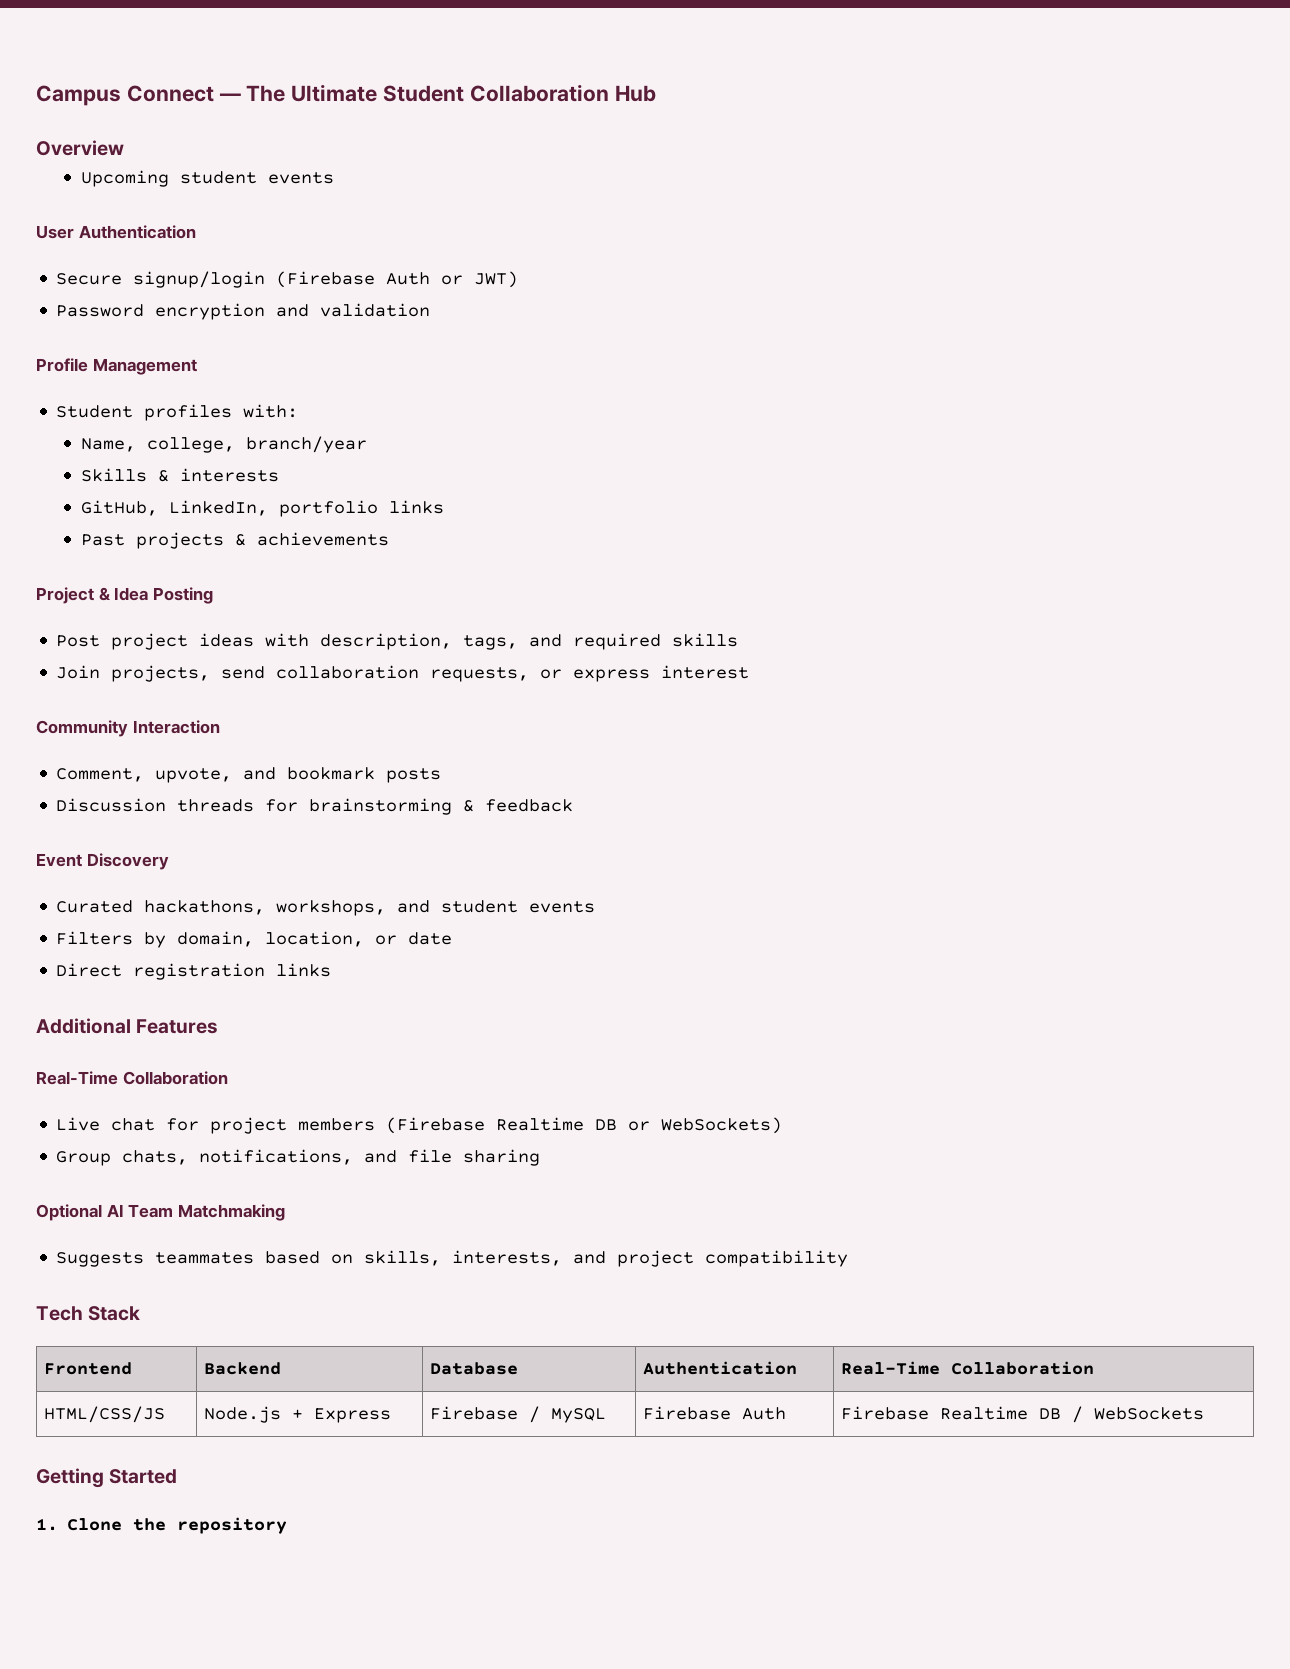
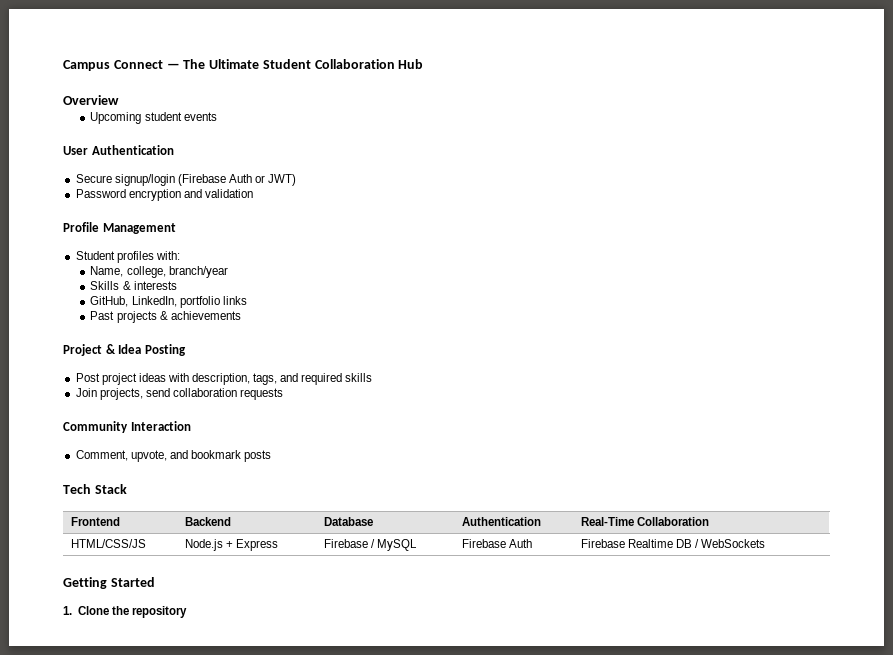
[430,665,750,682] requests, or express interest -> [240,388,284,400] requests
[56,798,574,815] [36,853,169,870] [56,900,596,916] [56,931,453,948] [56,963,332,980] [36,1018,219,1034] [36,1071,228,1085] [56,1117,783,1134] [56,1149,541,1166] [36,1204,285,1221] [56,1250,849,1267] // Discussion threads for brainstorming & feedback // Event Discovery // Curated hackathons, workshops, and student events // Filters by domain, location, or date // Direct registration links // Additional Features // Real-Time Collaboration // Live chat for project members (Firebase Realtime DB or WebSockets) // Group chats, notifications, and file sharing // Optional AI Team Matchmaking // Suggests teammates based on skills, interests, and project compatibility -> (272, 456) none

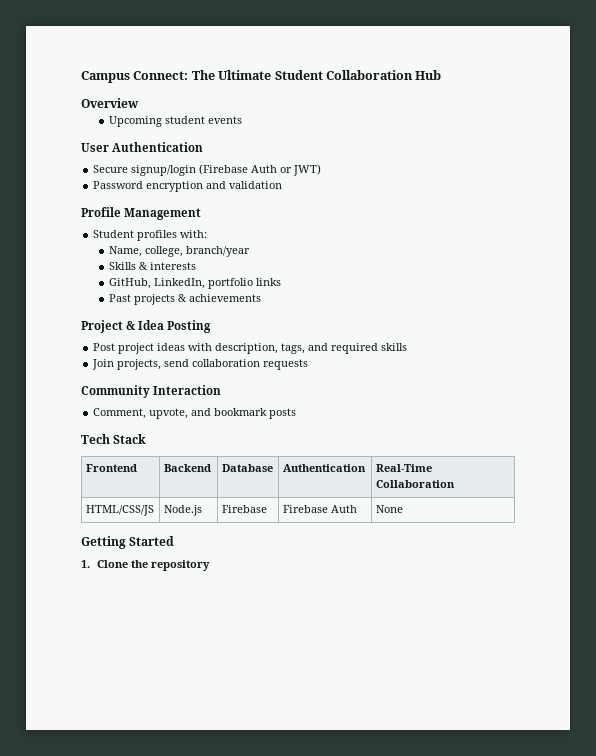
[113,60,180,69] Connect — -> [133,71,189,80] Connect:
[225,539,278,551] [323,539,417,551] + Express | Firebase / MySQL -> [221,505,267,513] | Firebase
[580,539,766,548] | Firebase Realtime DB / WebSockets -> [375,505,403,513] | None

